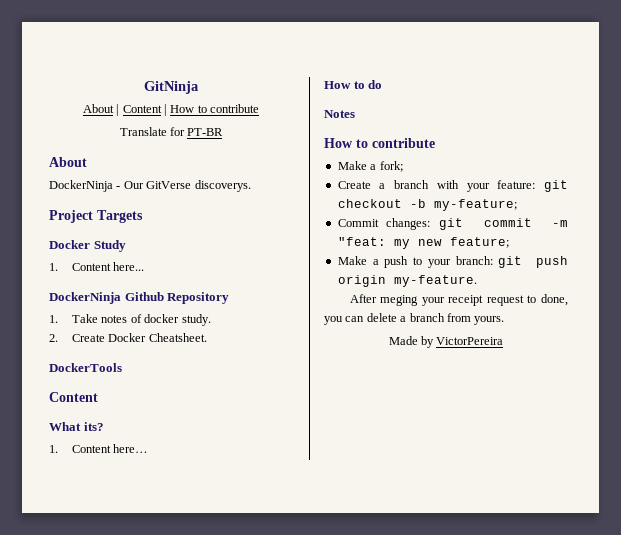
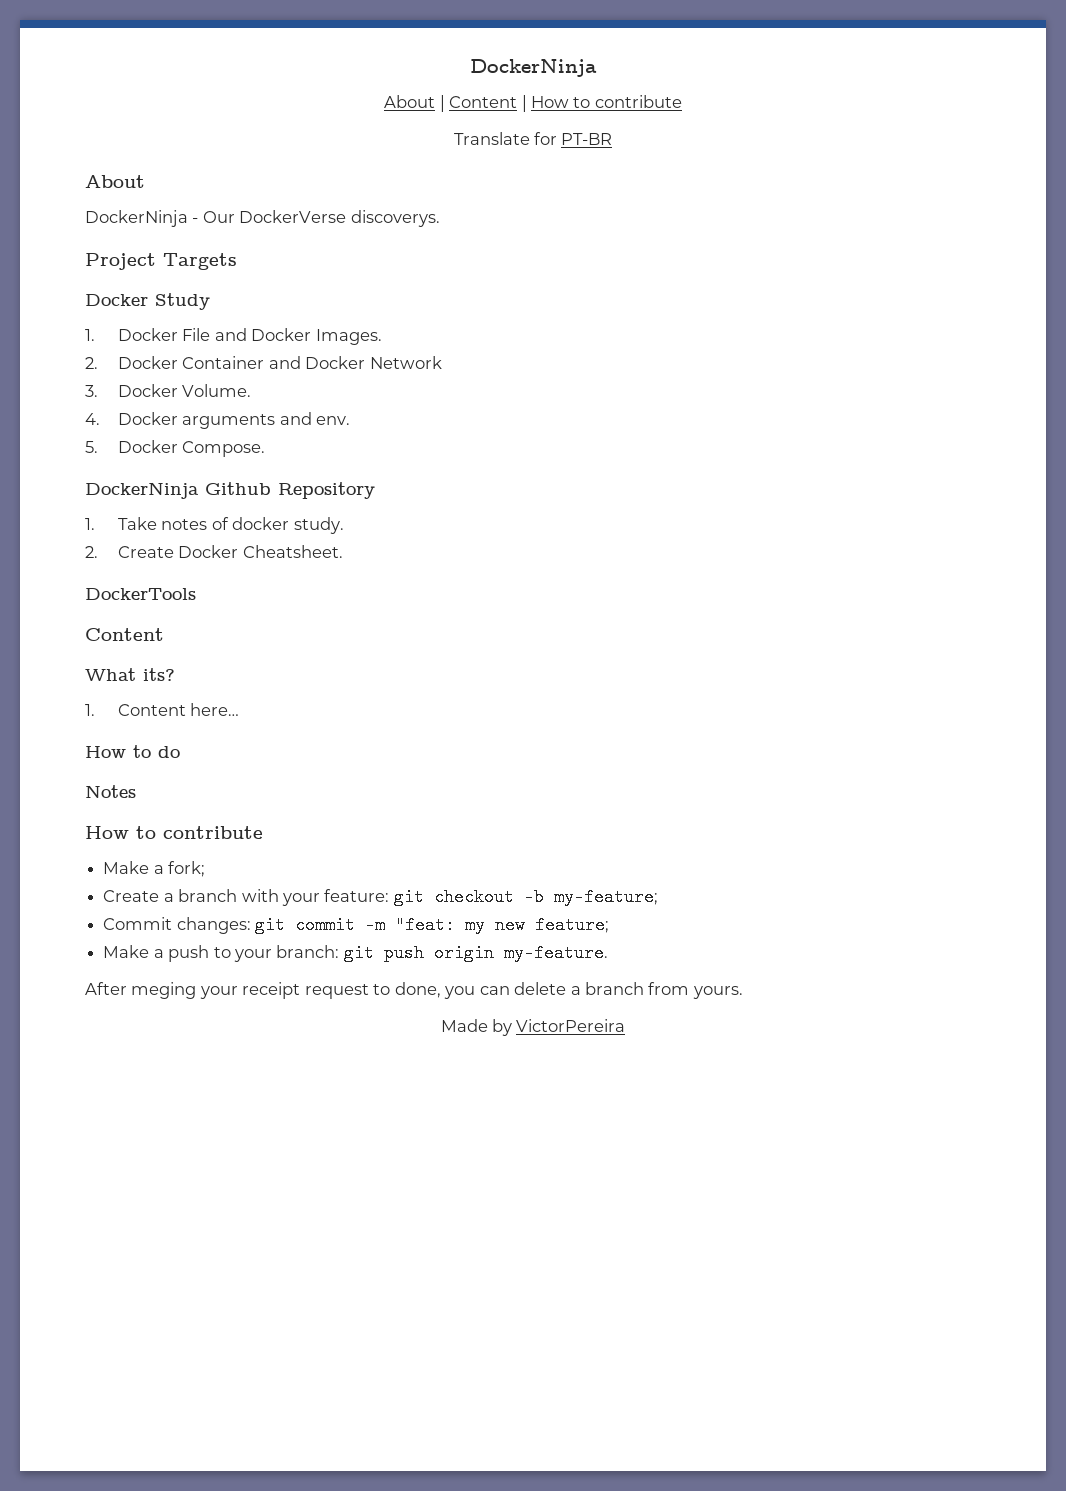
[144,81,199,94] GitNinja -> [470,59,597,77] DockerNinja
[146,181,192,189] GitVerse -> [239,210,347,223] DockerVerse
[72,262,145,271] Content here... -> [117,328,382,345] [85,356,442,369] [85,384,252,397] [85,412,351,429] [85,440,266,457] Docker File and Docker Images. // 2. Docker Container and Docker Network // 3. Docker Volume. // 4. Docker arguments and env. // 5. Docker Compose.

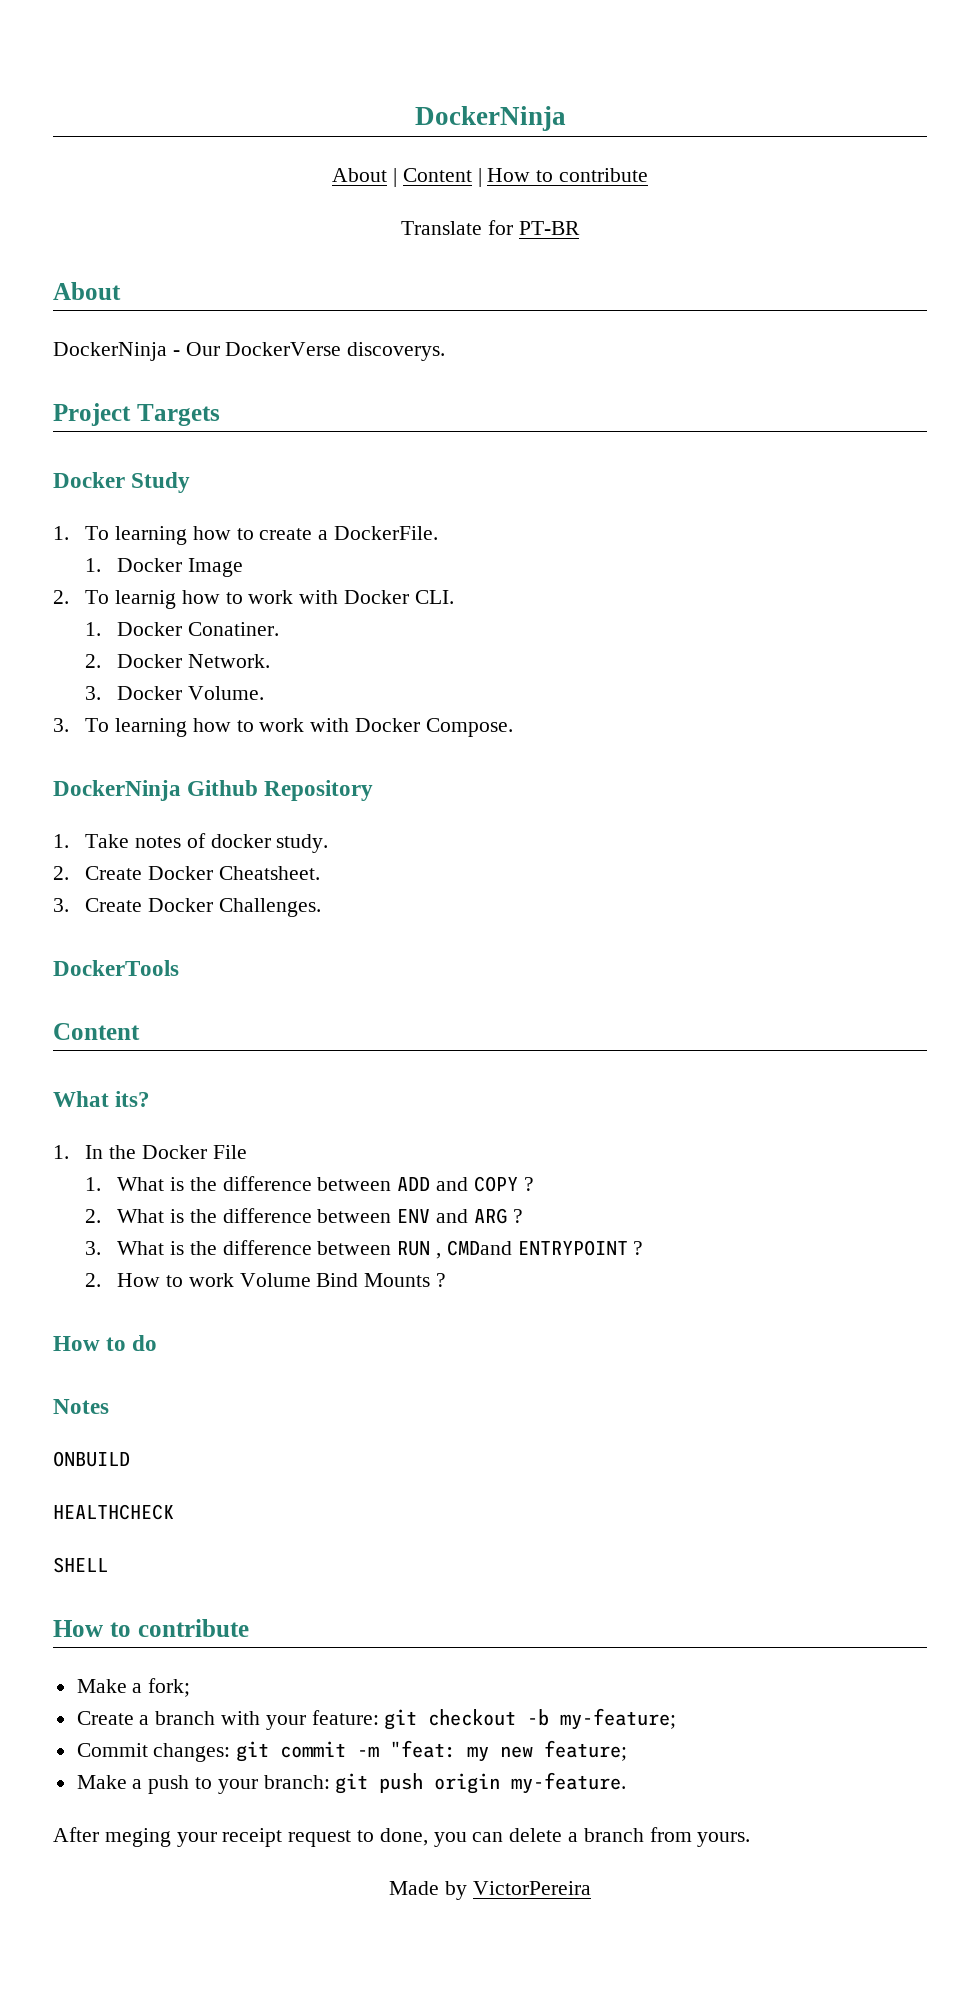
[117,328,382,345] [85,356,442,369] [85,384,252,397] [85,412,351,429] [85,441,98,453] Docker File and Docker Images. // 2. Docker Container and Docker Network // 3. Docker Volume. // 4. Docker arguments and env. // 5. -> [85,526,438,545] [85,558,243,577] [53,590,454,609] [85,622,279,636] [85,654,270,668] [85,686,264,700] [53,718,350,737] To learning how to create a DockerFile. // 1. Docker Image // 2. To learnig how to work with Docker CLI. // 1. Docker Conatiner. // 2. Docker Network. // 3. Docker Volume. // 3. To learning how to work with
(343, 551) none -> [53,898,321,917] // 3. Create Docker Challenges.
[117,703,240,716] Content here… -> [85,1145,247,1159] [85,1176,534,1192] [85,1208,523,1224] [85,1240,644,1259] [85,1273,447,1287] In the Docker File // 1. What is the difference between ADD and COPY ? // 2. What is the difference between ENV and ARG ? // 3. What is the difference between RUN , CMDand ENTRYPOINT ? // 2. How to work Volume Bind Mounts ?
(136, 791) none -> [53,1451,130,1467] [53,1504,174,1520] [53,1557,108,1573] // ONBUILD // HEALTHCHECK // SHELL

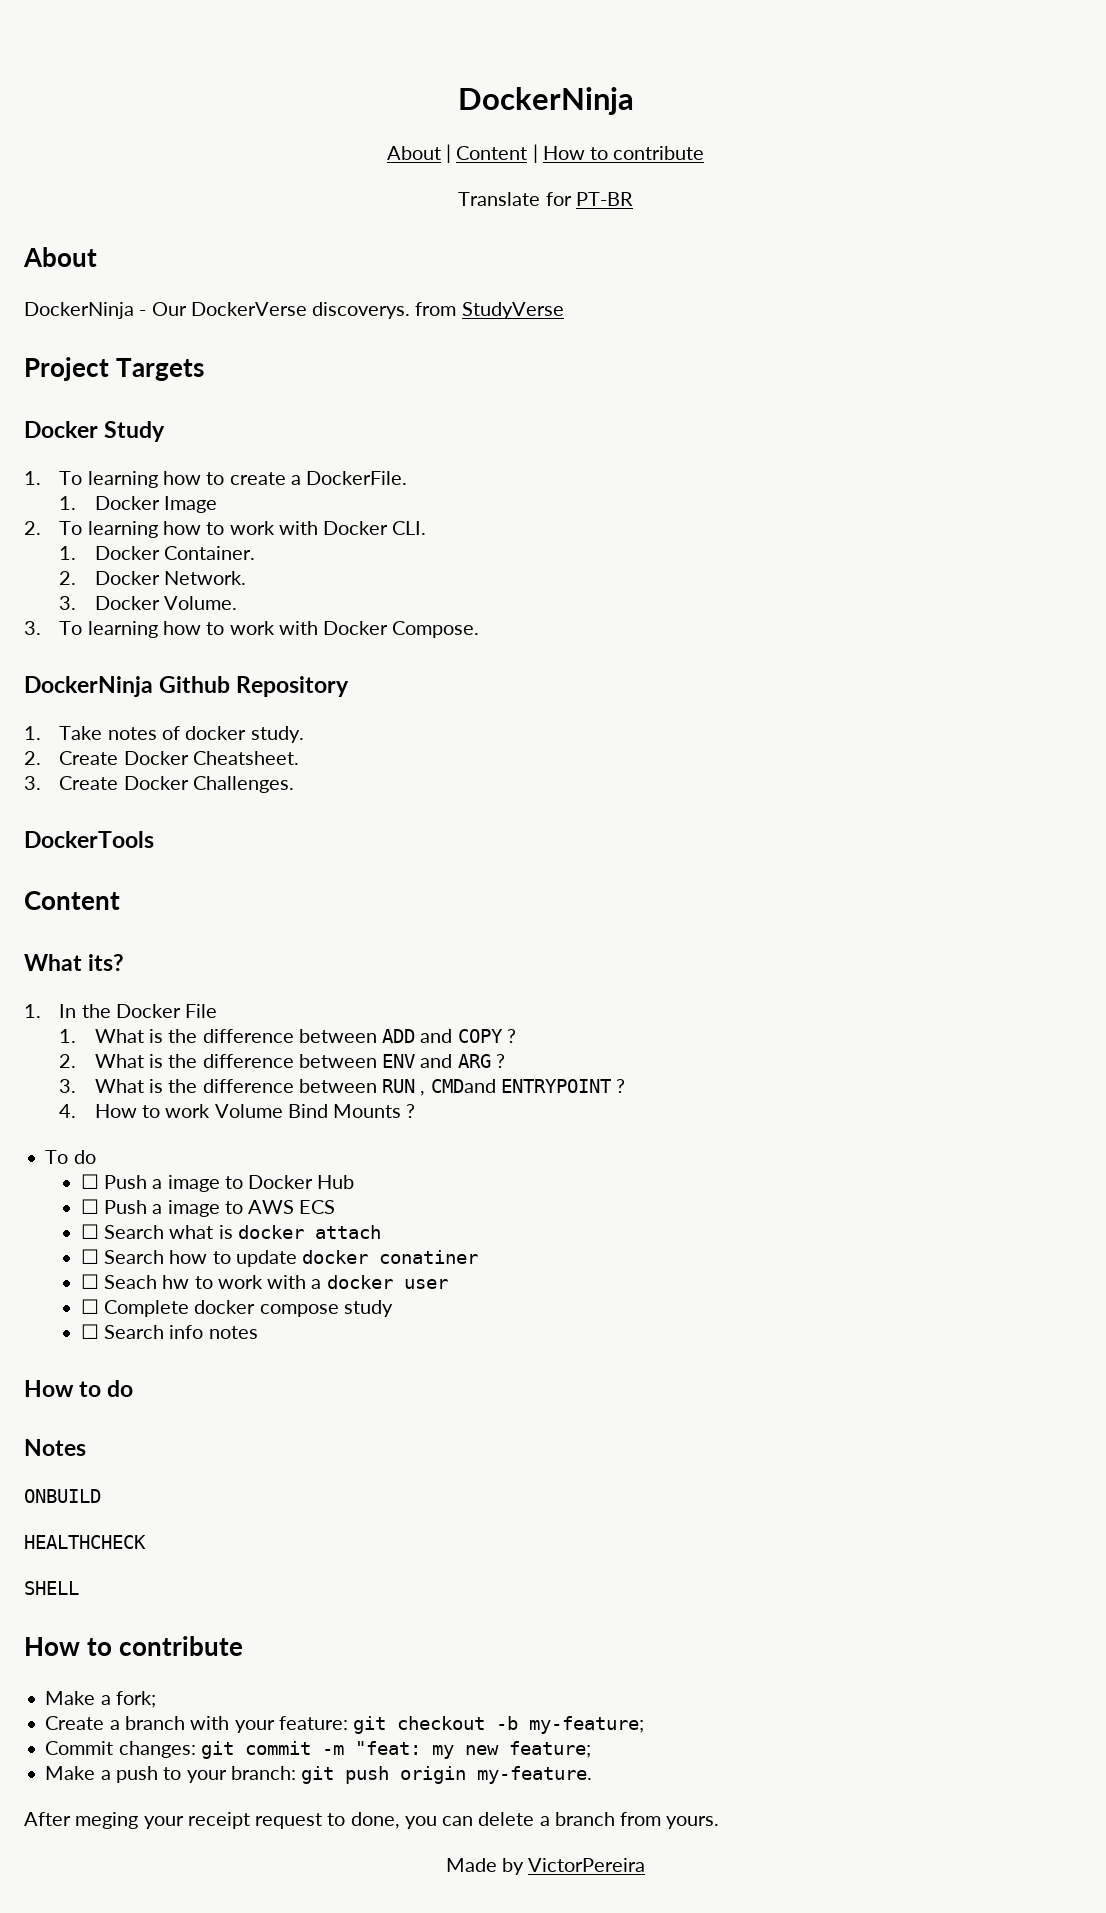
(446, 351) none -> [415,302,564,319] from StudyVerse
[114,590,176,609] learnig -> [87,521,158,538] learning
[187,622,279,636] Conatiner. -> [164,546,256,560] Container.
[85,1273,102,1287] 2. -> [59,1104,77,1118] 4.
(447, 1280) none -> [45,1150,96,1164] [80,1174,355,1192] [80,1199,336,1217] [80,1224,381,1239] [80,1249,479,1267] [80,1274,448,1289] [80,1299,393,1317] [80,1324,258,1339] // To do // ☐ Push a image to Docker Hub // ☐ Push a image to AWS ECS // ☐ Search what is docker attach // ☐ Search how to update docker conatiner // ☐ Seach hw to work with a docker user // ☐ Complete docker compose study // ☐ Search info notes

